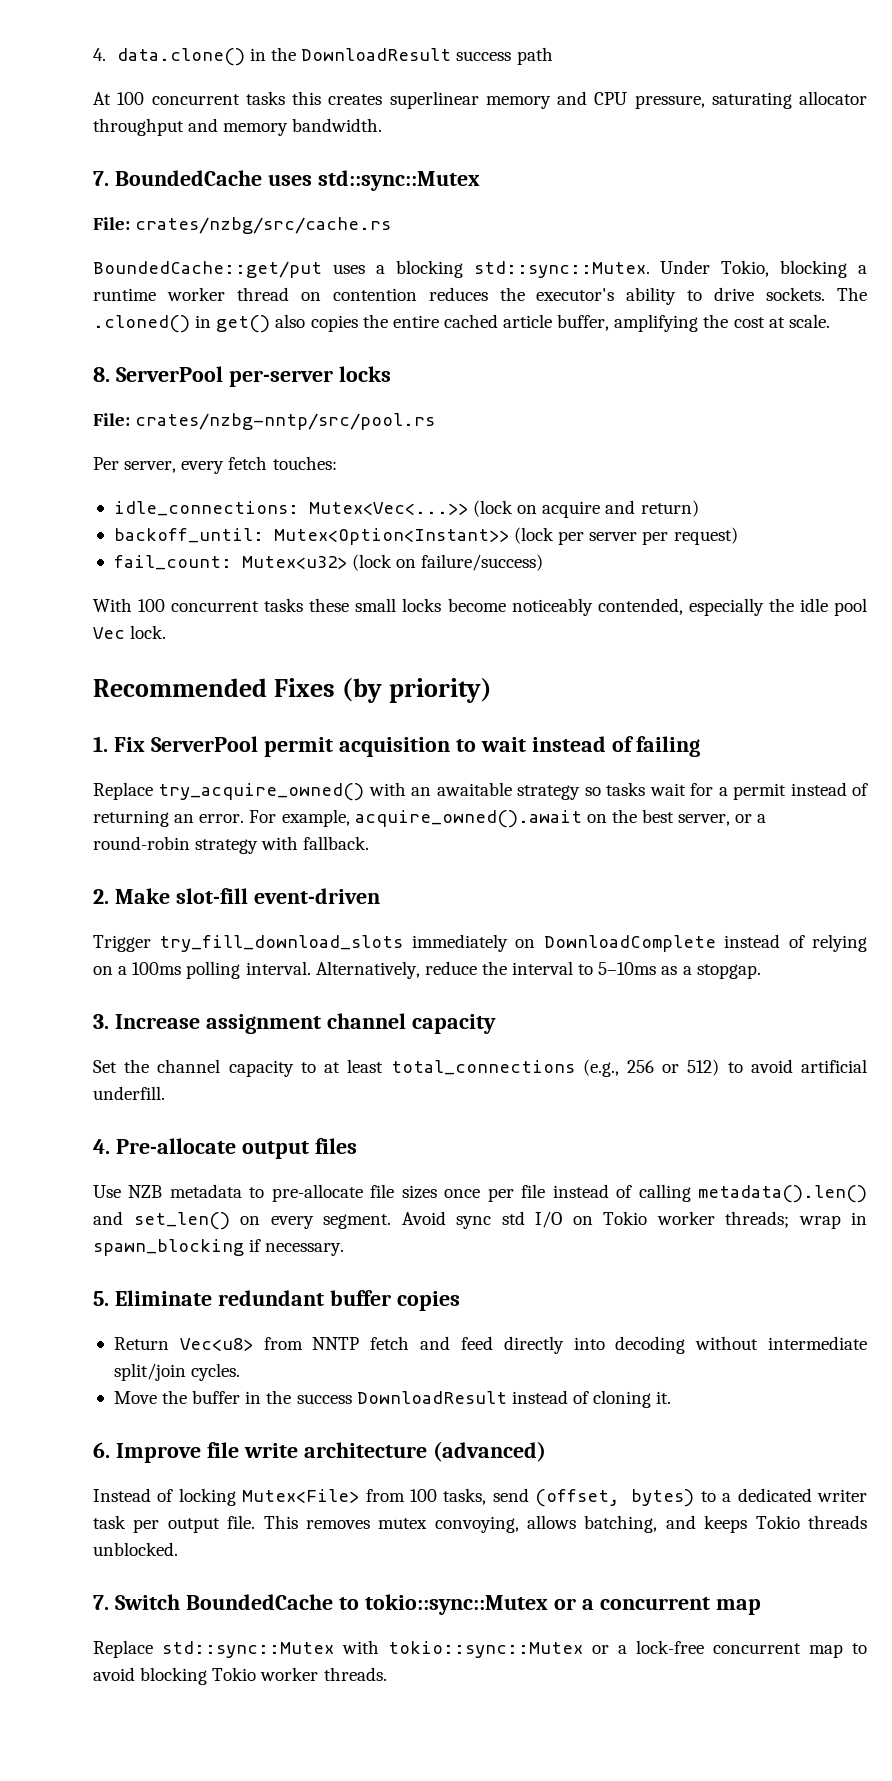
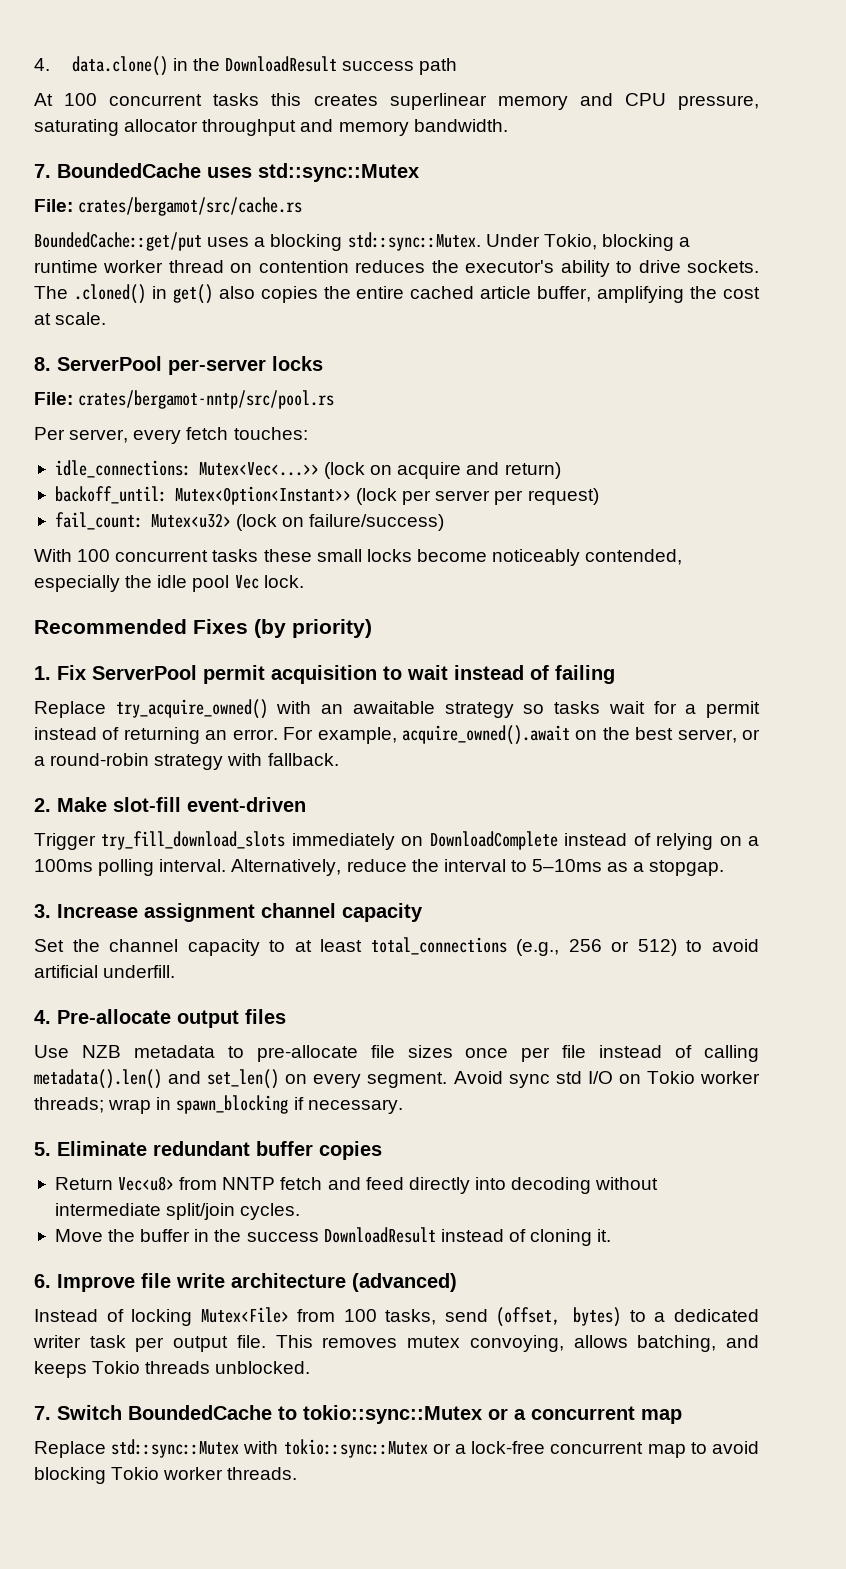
[135,217,392,234] crates/nzbg/src/cache.rs -> [78,197,303,216] crates/bergamot/src/cache.rs
[135,413,436,430] crates/nzbg-nntp/src/pool.rs -> [78,390,335,409] crates/bergamot-nntp/src/pool.rs

